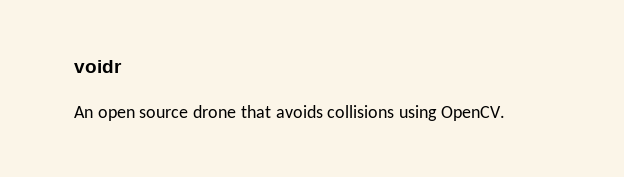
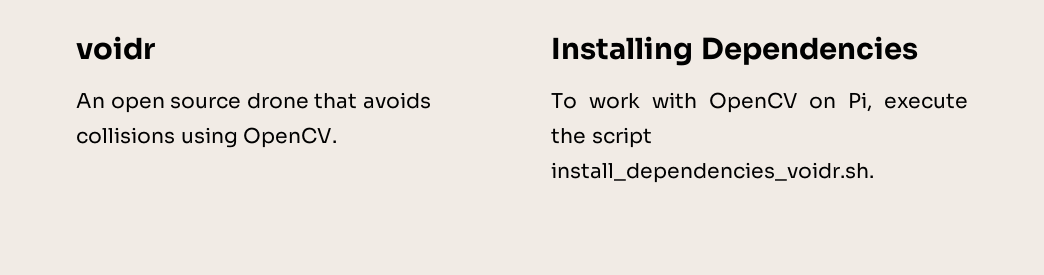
(505, 113) none -> [551,36,918,66] [551,92,968,113] [551,127,652,148] [551,162,874,183] // Installing Dependencies // To work with OpenCV on Pi, execute the script install_dependencies_voidr.sh.

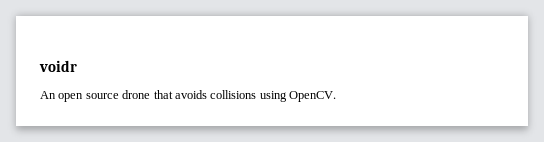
[551,36,918,66] [551,92,968,113] [551,127,652,148] [551,162,874,183] // Installing Dependencies // To work with OpenCV on Pi, execute the script install_dependencies_voidr.sh. -> (336, 96) none

